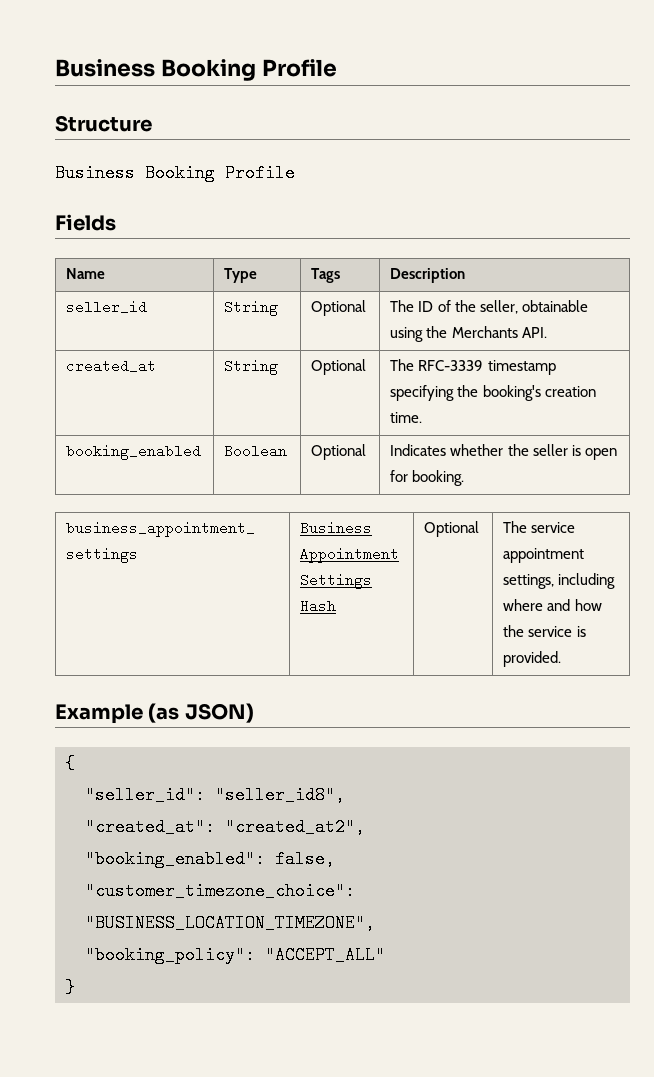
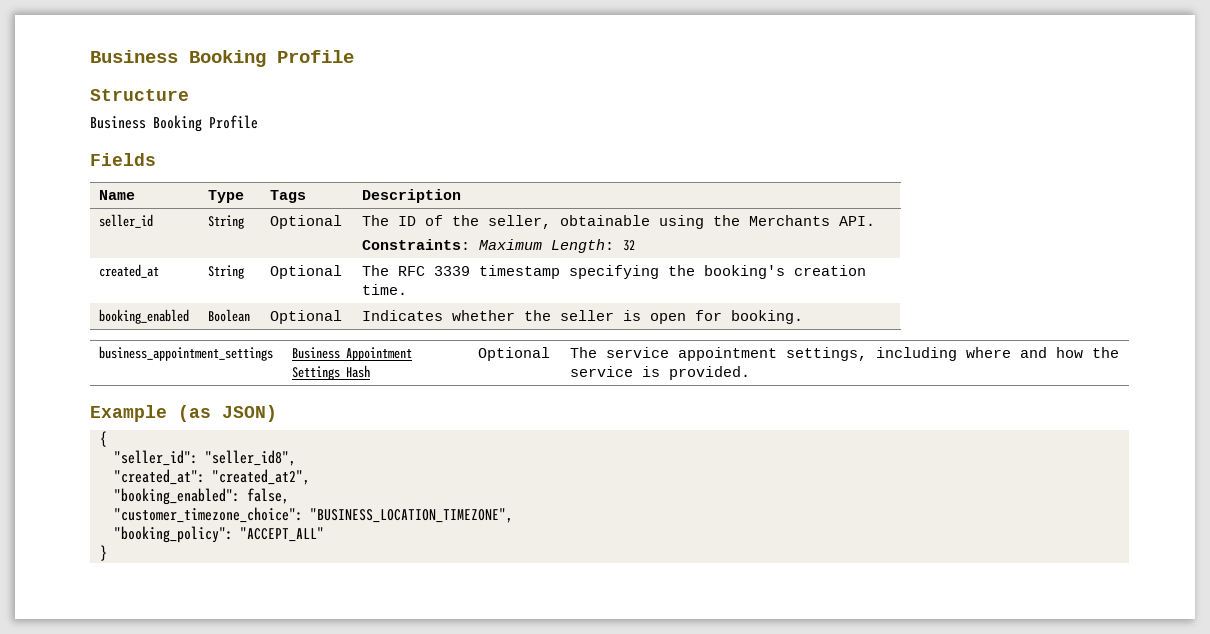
(547, 332) none -> [362,239,636,253] // Constraints: Maximum Length: 32
[418,360,484,371] RFC-3339 -> [398,266,471,276] RFC 3339

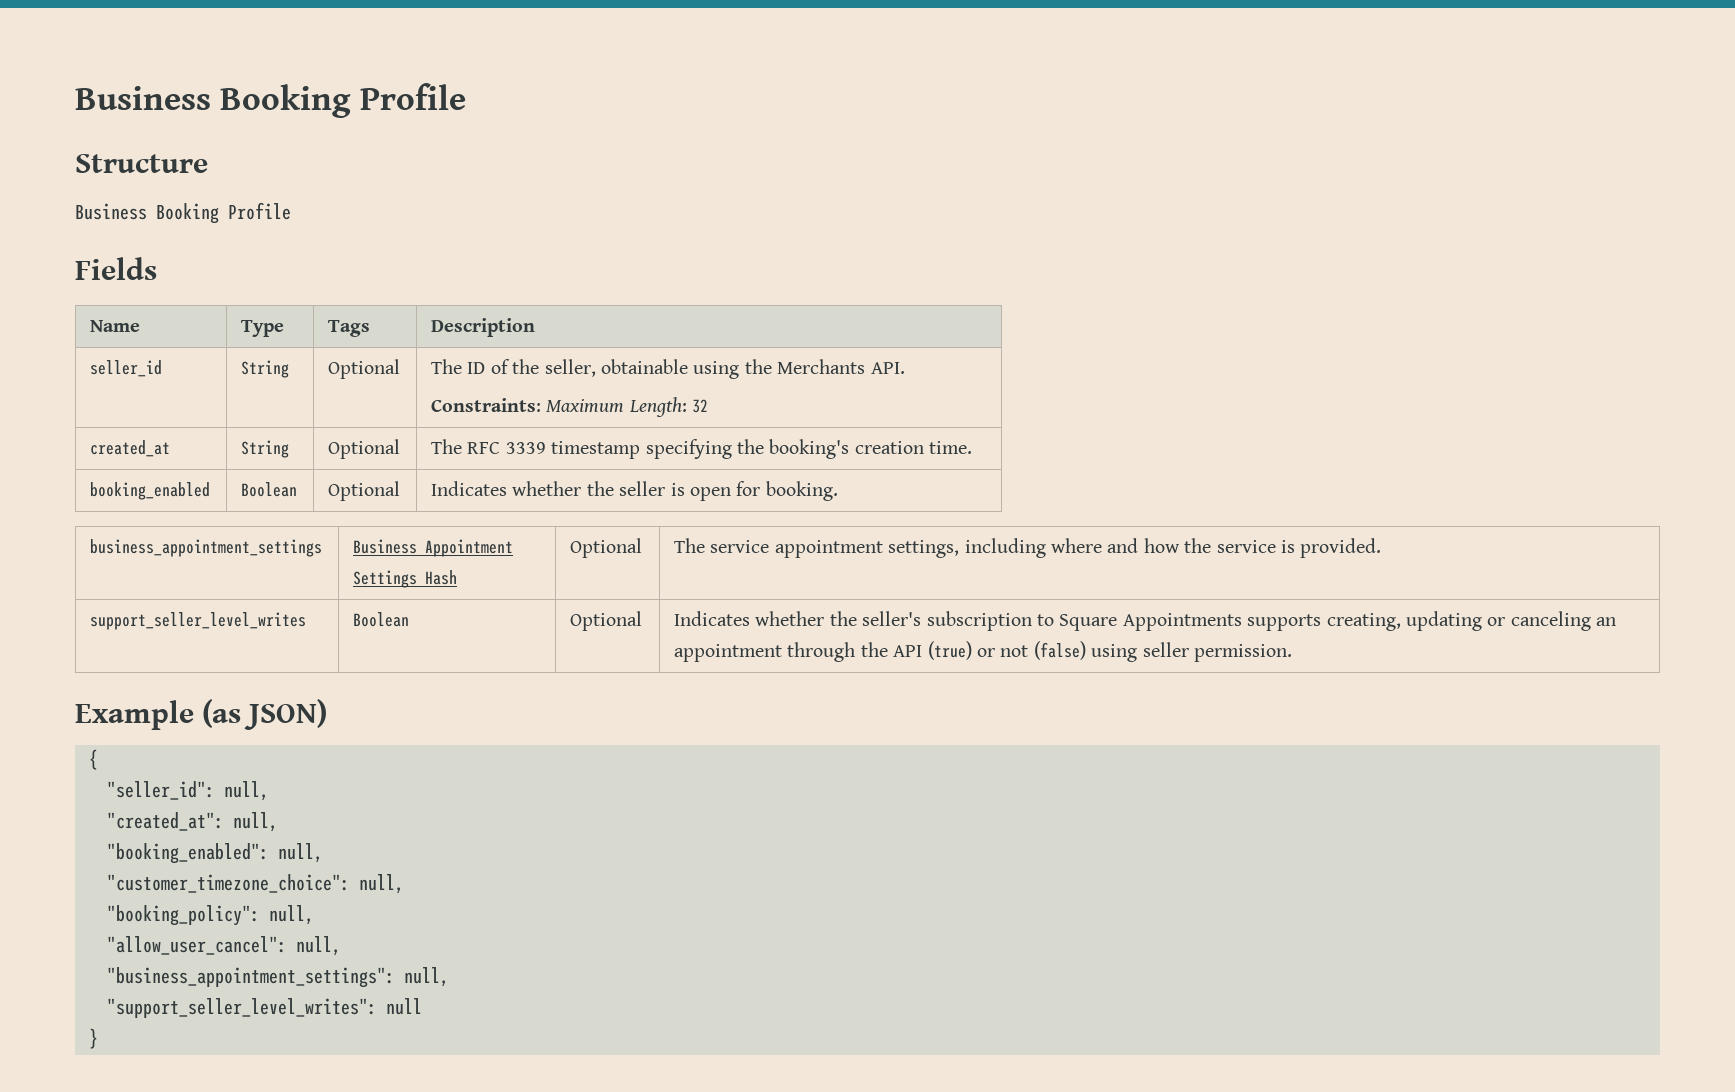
(751, 373) none -> [90,612,307,630] [353,612,410,627] [570,611,643,631] [674,611,1617,631] [674,641,1293,662] // support_seller_level_writes | Boolean | Optional | Indicates whether the seller's subscription to Square Appointments supports creating, updating or canceling an appointment through the API (true) or not (false) using seller permission.
[204,450,296,466] "seller_id8", -> [223,781,269,801] null,
[211,469,310,485] "created_at2", -> [232,812,278,832] null,
[246,488,289,504] false, -> [277,843,323,863] null,
[309,508,513,523] "BUSINESS_LOCATION_TIMEZONE", -> [358,874,404,894] null,
[239,527,324,542] "ACCEPT_ALL" -> [268,905,314,925] [106,936,341,956] [106,967,449,988] [106,998,422,1018] null, // "allow_user_cancel": null, // "business_appointment_settings": null, // "support_seller_level_writes": null

